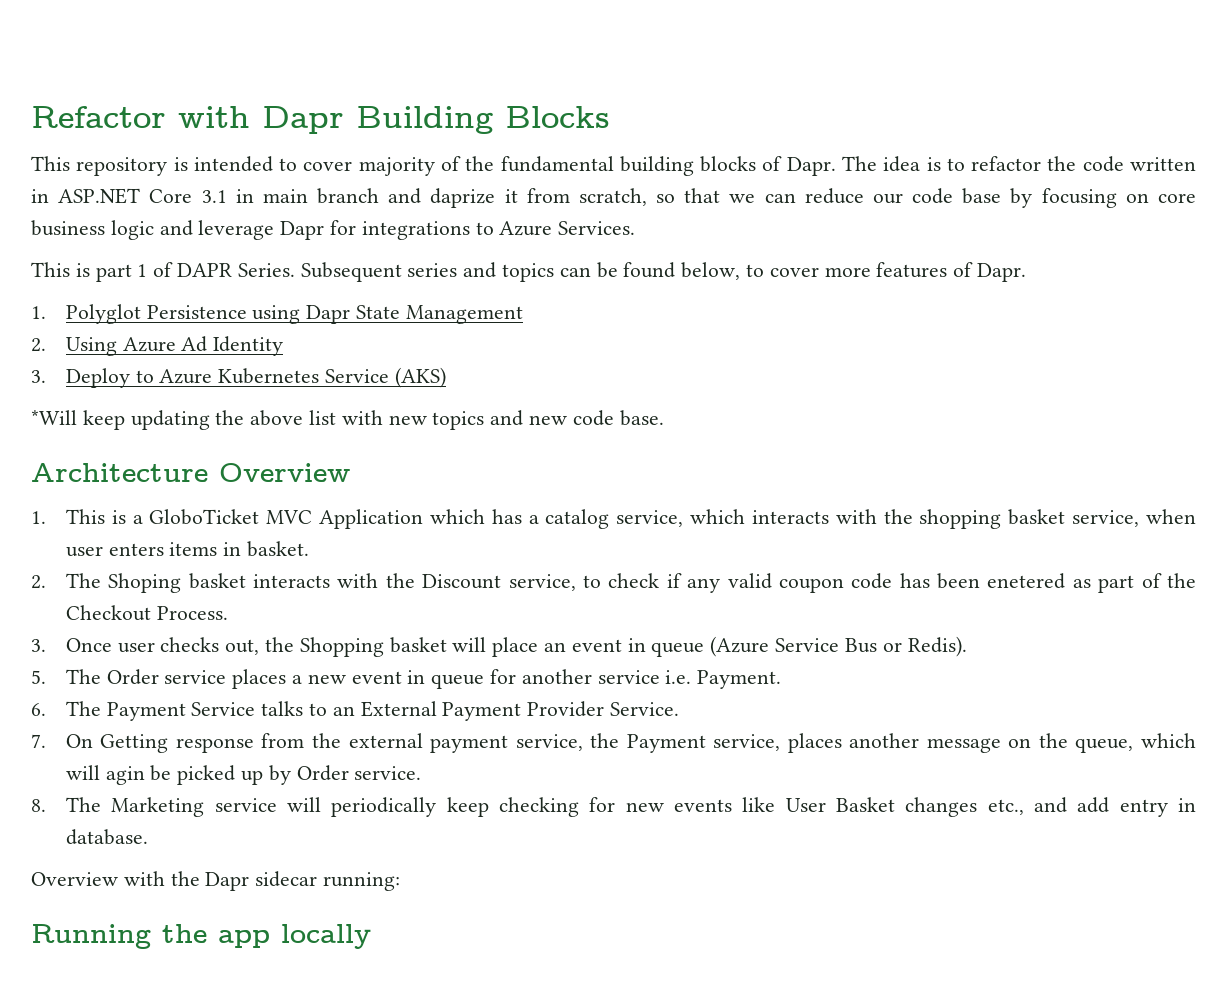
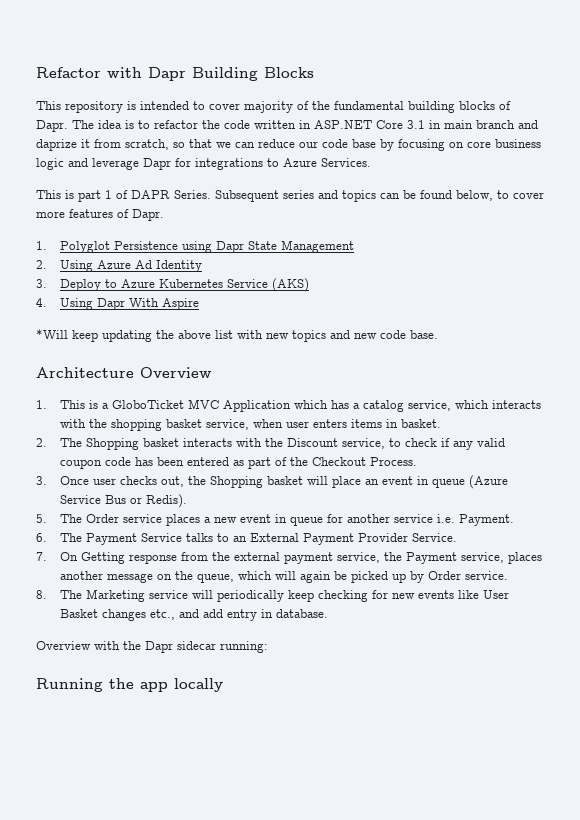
(446, 377) none -> [36,298,199,310] // 4. Using Dapr With Aspire
[108,573,182,593] Shoping -> [85,438,139,450] Shopping
[987,573,1066,589] enetered -> [186,457,229,466] entered
[105,766,145,785] agin -> [299,571,331,583] again

